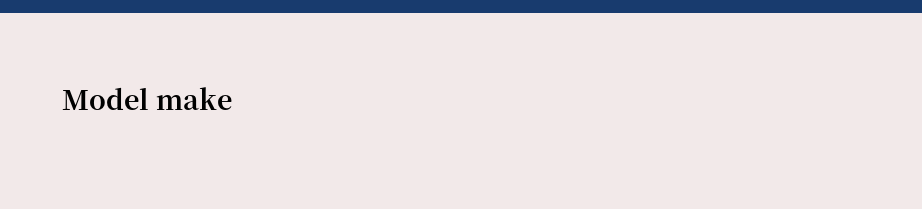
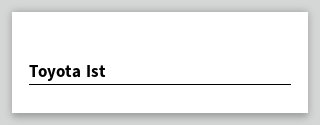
[62,87,233,110] Model make -> [29,65,106,81] Toyota Ist

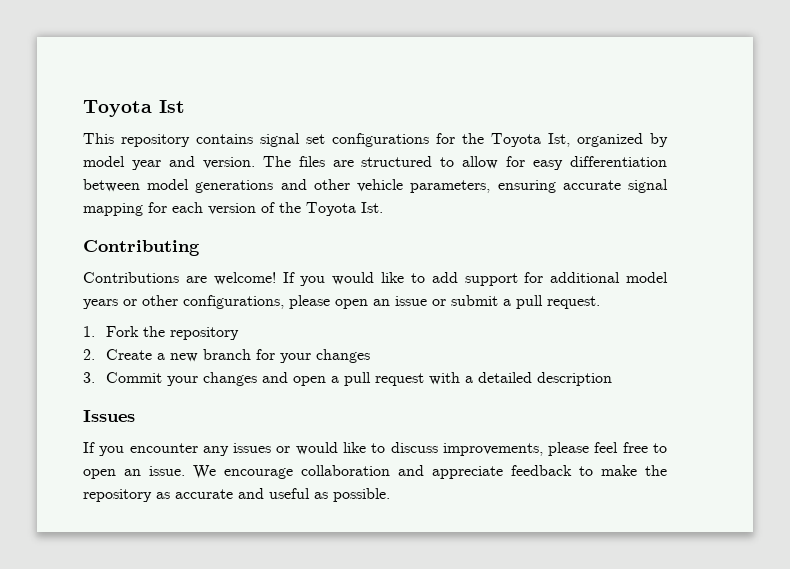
(106, 71) none -> [83,133,668,147] [83,156,668,170] [83,179,668,193] [83,202,383,216] [83,240,200,256] [83,272,668,286] [83,295,600,309] [83,326,239,340] [83,349,370,363] [83,372,612,386] [83,410,135,422] [83,442,667,456] [83,465,667,479] [83,488,390,502] // This repository contains signal set configurations for the Toyota Ist, organized by model year and version. The files are structured to allow for easy differentiation between model generations and other vehicle parameters, ensuring accurate signal mapping for each version of the Toyota Ist. // Contributing // Contributions are welcome! If you would like to add support for additional model years or other configurations, please open an issue or submit a pull request. // 1. Fork the repository // 2. Create a new branch for your changes // 3. Commit your changes and open a pull request with a detailed description // Issues // If you encounter any issues or would like to discuss improvements, please feel free to open an issue. We encourage collaboration and appreciate feedback to make the repository as accurate and useful as possible.

